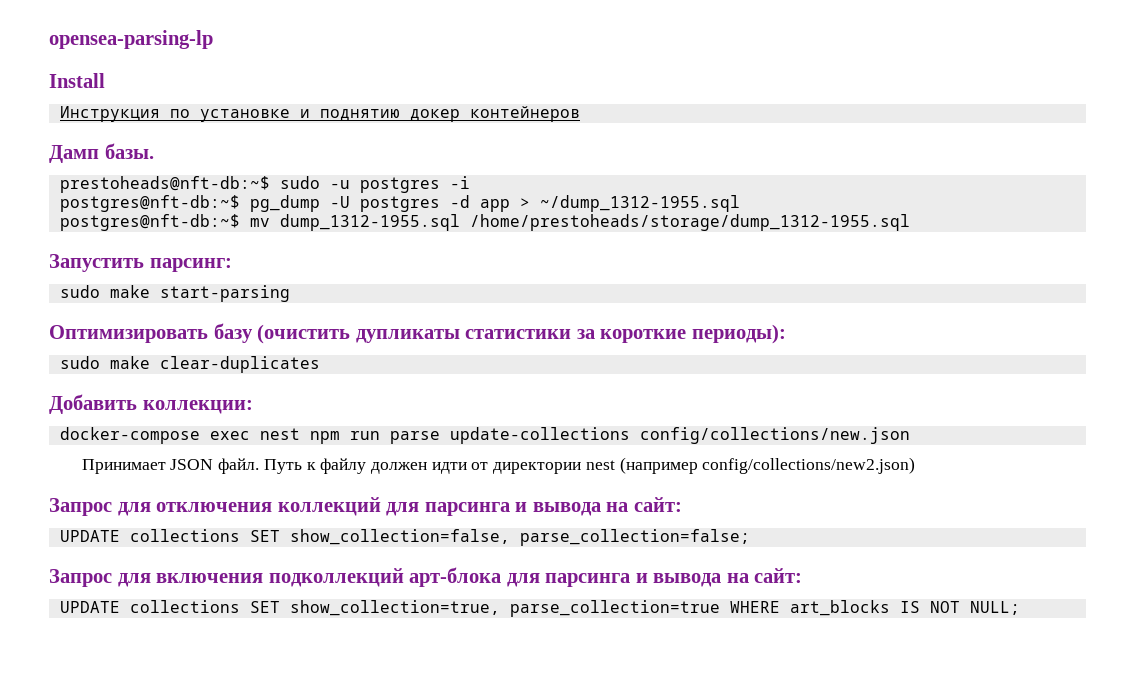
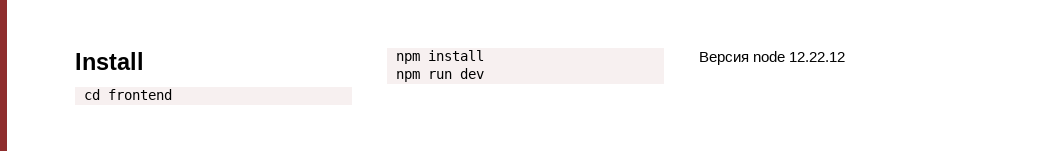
[49,30,213,49] opensea-parsing-lp // -> (75, 61) none
[59,106,580,122] [49,143,154,163] [59,176,470,193] [59,195,740,212] [59,214,910,231] [49,254,232,272] [59,285,290,302] [49,323,786,344] [59,356,320,373] [49,394,253,414] [59,427,910,444] [81,457,916,474] [49,497,682,516] [59,529,750,546] [49,567,803,587] [59,600,1020,617] Инструкция по установке и поднятию докер контейнеров // Дамп базы. // prestoheads@nft-db:~$ sudo -u postgres -i // postgres@nft-db:~$ pg_dump -U postgres -d app > ~/dump_1312-1955.sql // postgres@nft-db:~$ mv dump_1312-1955.sql /home/prestoheads/storage/dump_1312-1955.sql // Запустить парсинг: // sudo make start-parsing // Оптимизировать базу (очистить дупликаты статистики за короткие периоды): // sudo make clear-duplicates // Добавить коллекции: // docker-compose exec nest npm run parse update-collections config/collections/new.json // Принимает JSON файл. Путь к файлу должен идти от директории nest (например config/collections/new2.json) // Запрос для отключения коллекций для парсинга и вывода на сайт: // UPDATE collections SET show_collection=false, parse_collection=false; // Запрос для включения подколлекций арт-блока для парсинга и вывода на сайт: // UPDATE collections SET show_collection=true, parse_collection=true WHERE art_blocks IS NOT NULL; -> [84,89,172,100] [396,50,484,64] [396,68,484,82] [699,51,846,65] cd frontend // npm install // npm run dev // Версия node 12.22.12

